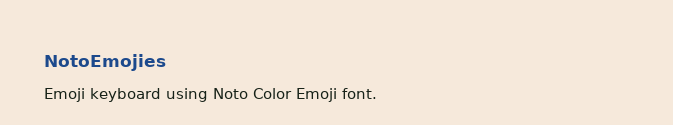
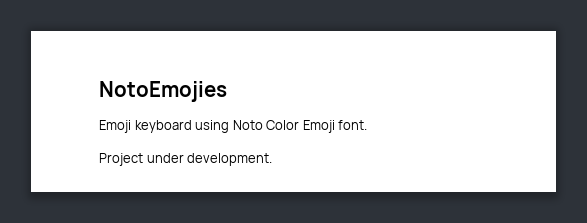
(377, 93) none -> [99,153,273,166] // Project under development.

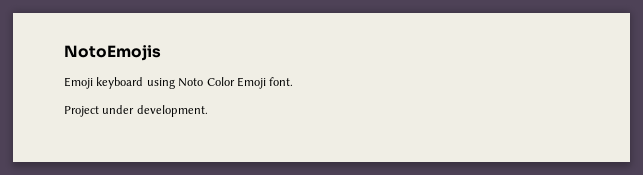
[99,81,227,102] NotoEmojies -> [64,45,161,61] NotoEmojis

